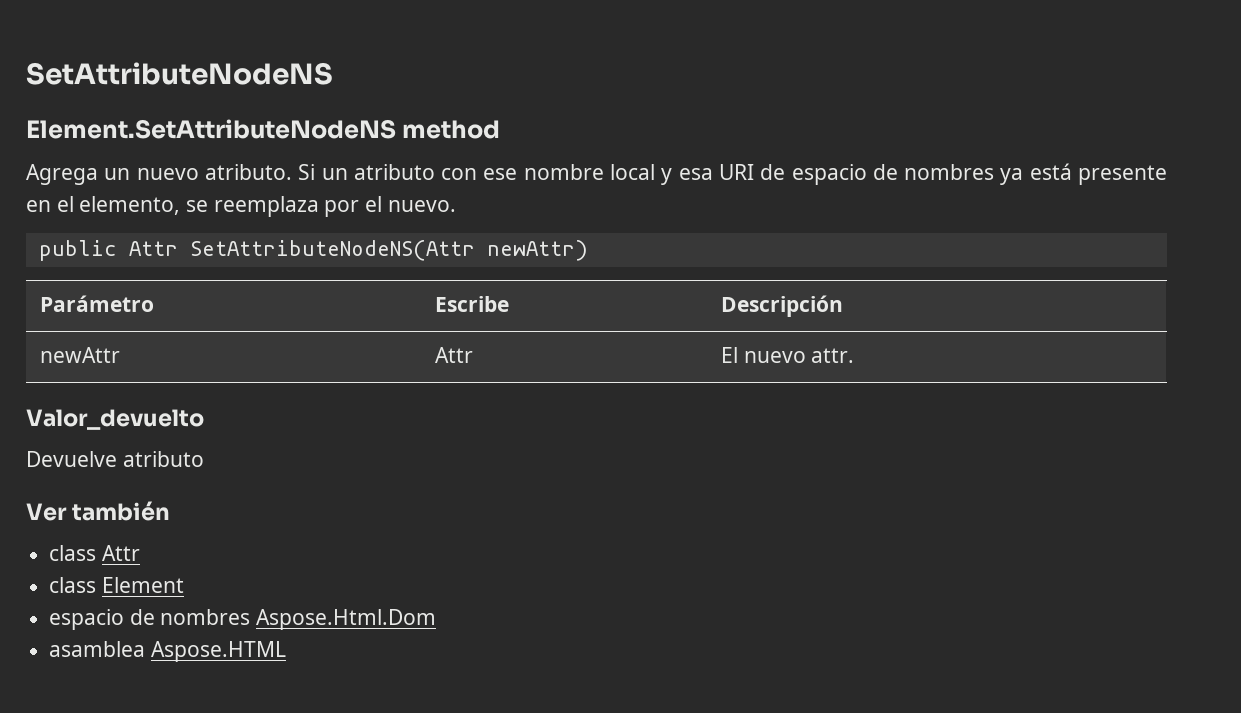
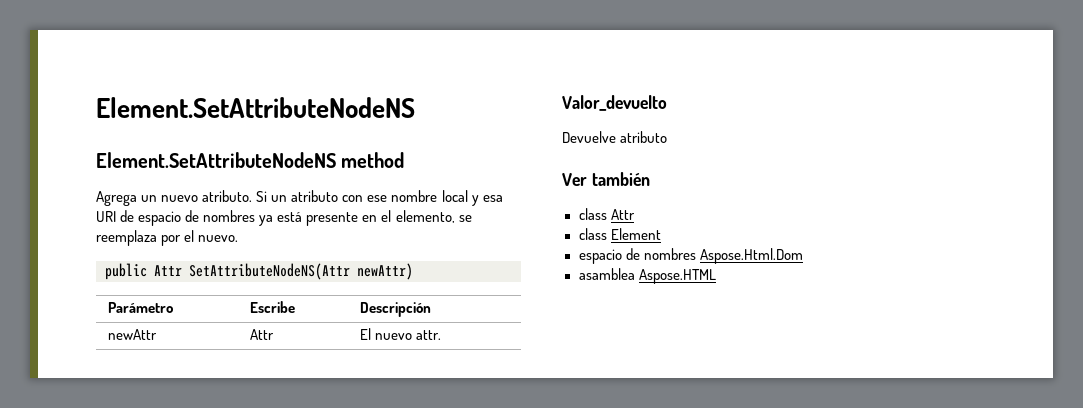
[26,62,333,85] SetAttributeNodeNS -> [96,97,415,118] Element.SetAttributeNodeNS

